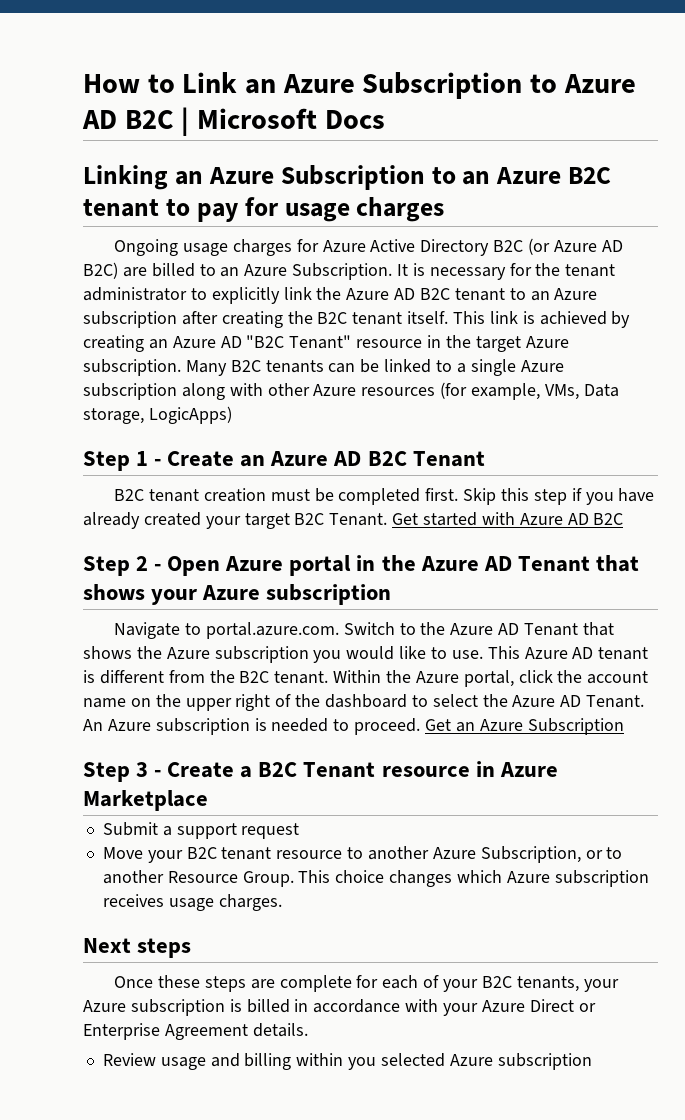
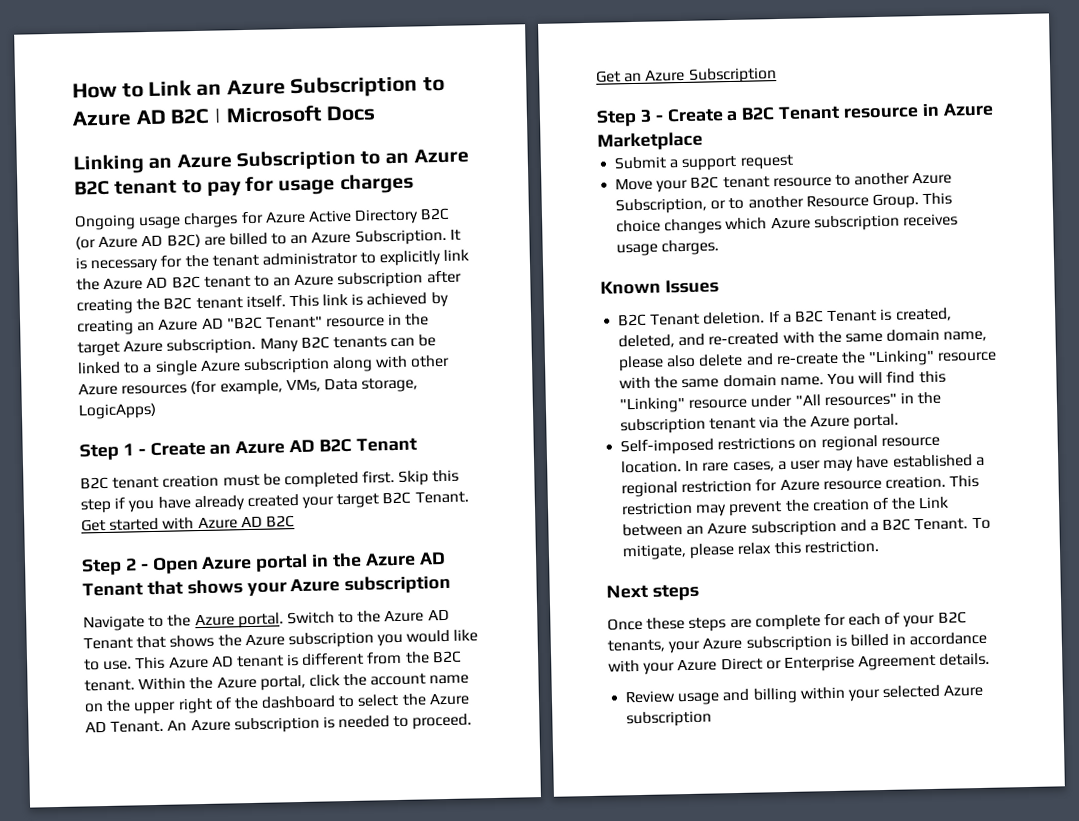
[205,622,339,639] portal.azure.com. -> [167,612,284,629] the Azure portal.
(282, 902) none -> [600,279,719,295] [618,307,952,327] [618,328,988,349] [618,349,998,372] [619,370,946,390] [619,391,942,414] [620,413,899,435] [620,435,940,456] [621,454,985,474] [621,474,980,498] [621,496,950,517] [622,516,991,537] [622,540,879,561] // Known Issues // B2C Tenant deletion. If a B2C Tenant is created, deleted, and re-created with the same domain name, please also delete and re-create the "Linking" resource with the same domain name. You will find this "Linking" resource under "All resources" in the subscription tenant via the Azure portal. // Self-imposed restrictions on regional resource location. In rare cases, a user may have established a regional restriction for Azure resource creation. This restriction may prevent the creation of the Link between an Azure subscription and a B2C Tenant. To mitigate, please relax this restriction.
[348,1057,377,1070] you -> [847,689,881,702] your

